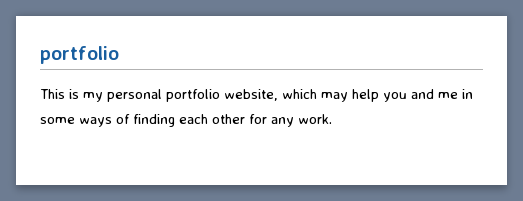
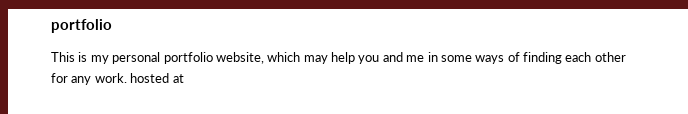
(332, 119) none -> [130,73,184,83] hosted at

